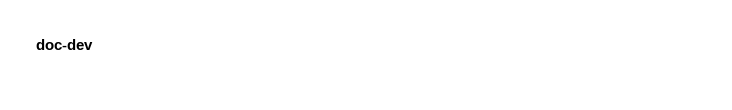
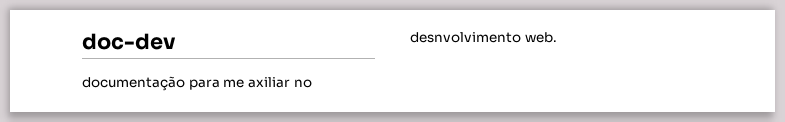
(93, 44) none -> [82,76,312,91] [410,32,557,43] // documentação para me axiliar no desnvolvimento web.

